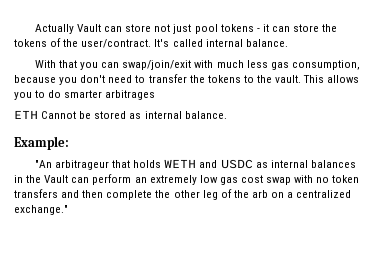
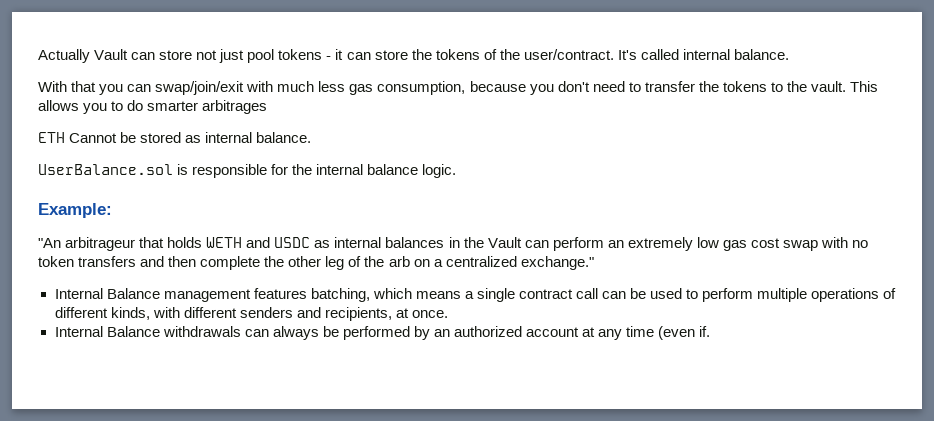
(227, 115) none -> [38,164,457,178] // UserBalance.sol is responsible for the internal balance logic.
(68, 210) none -> [54,288,897,302] [54,307,448,321] [54,326,711,340] // Internal Balance management features batching, which means a single contract call can be used to perform multiple operations of different kinds, with different senders and recipients, at once. // Internal Balance withdrawals can always be performed by an authorized account at any time (even if.

